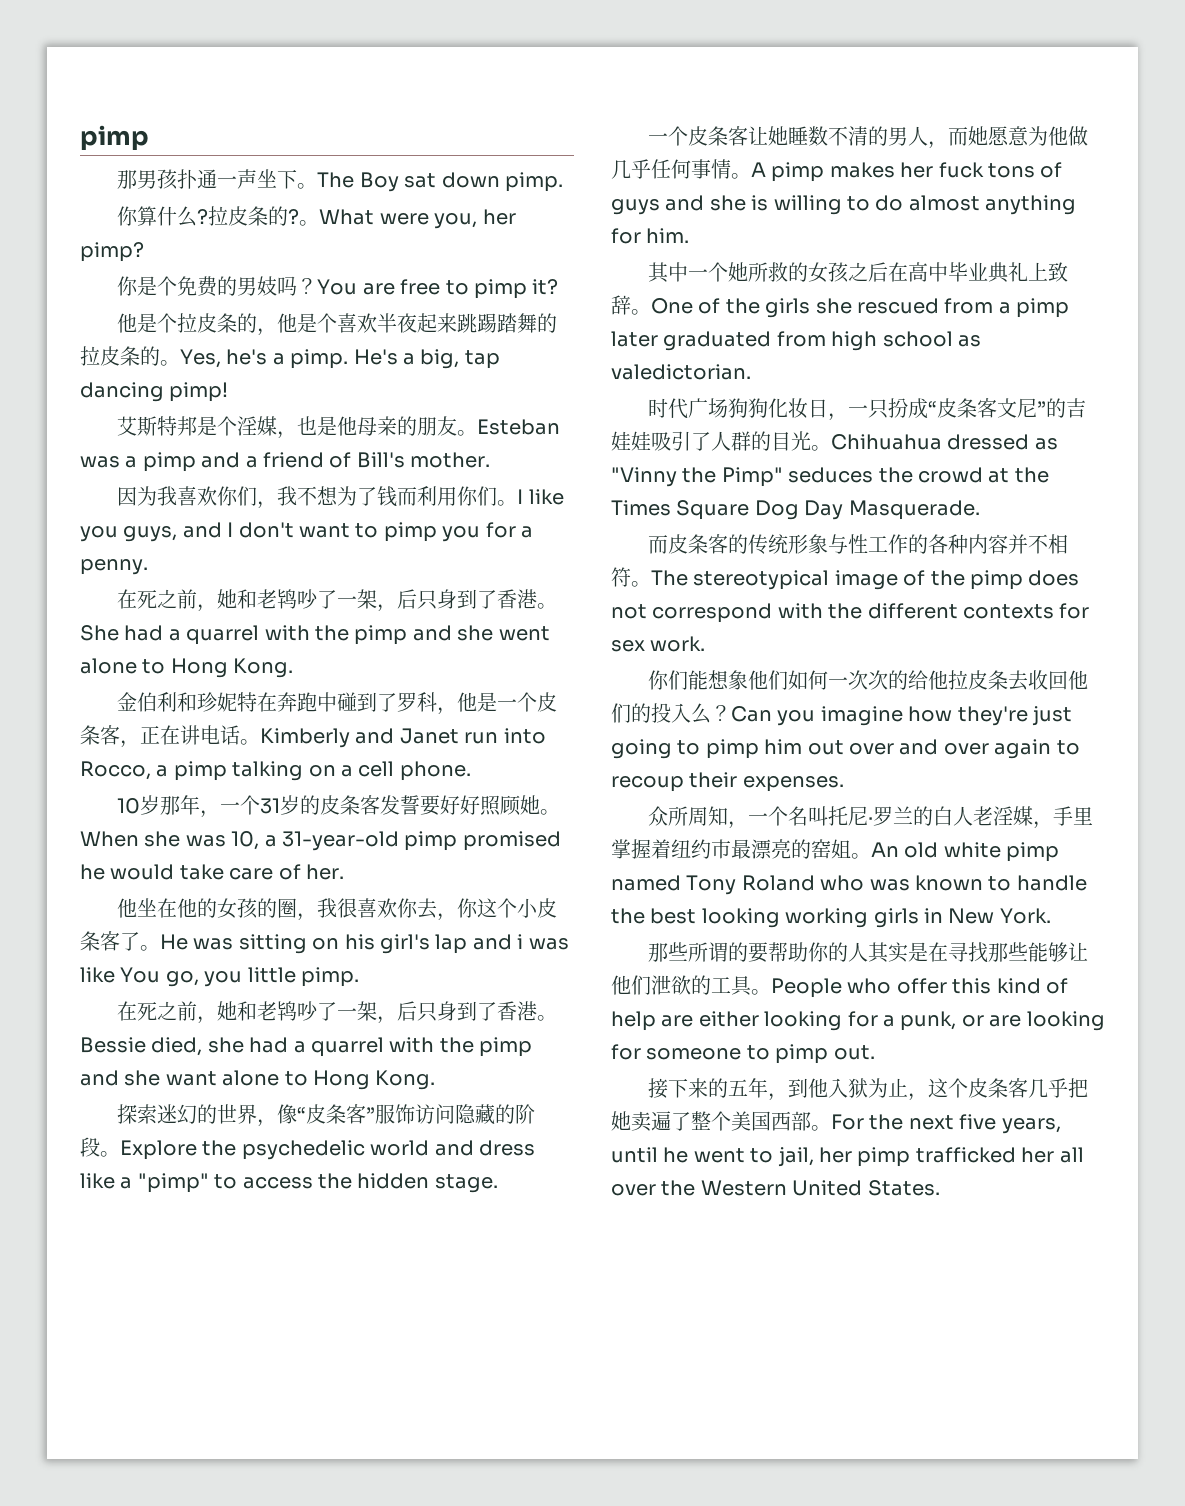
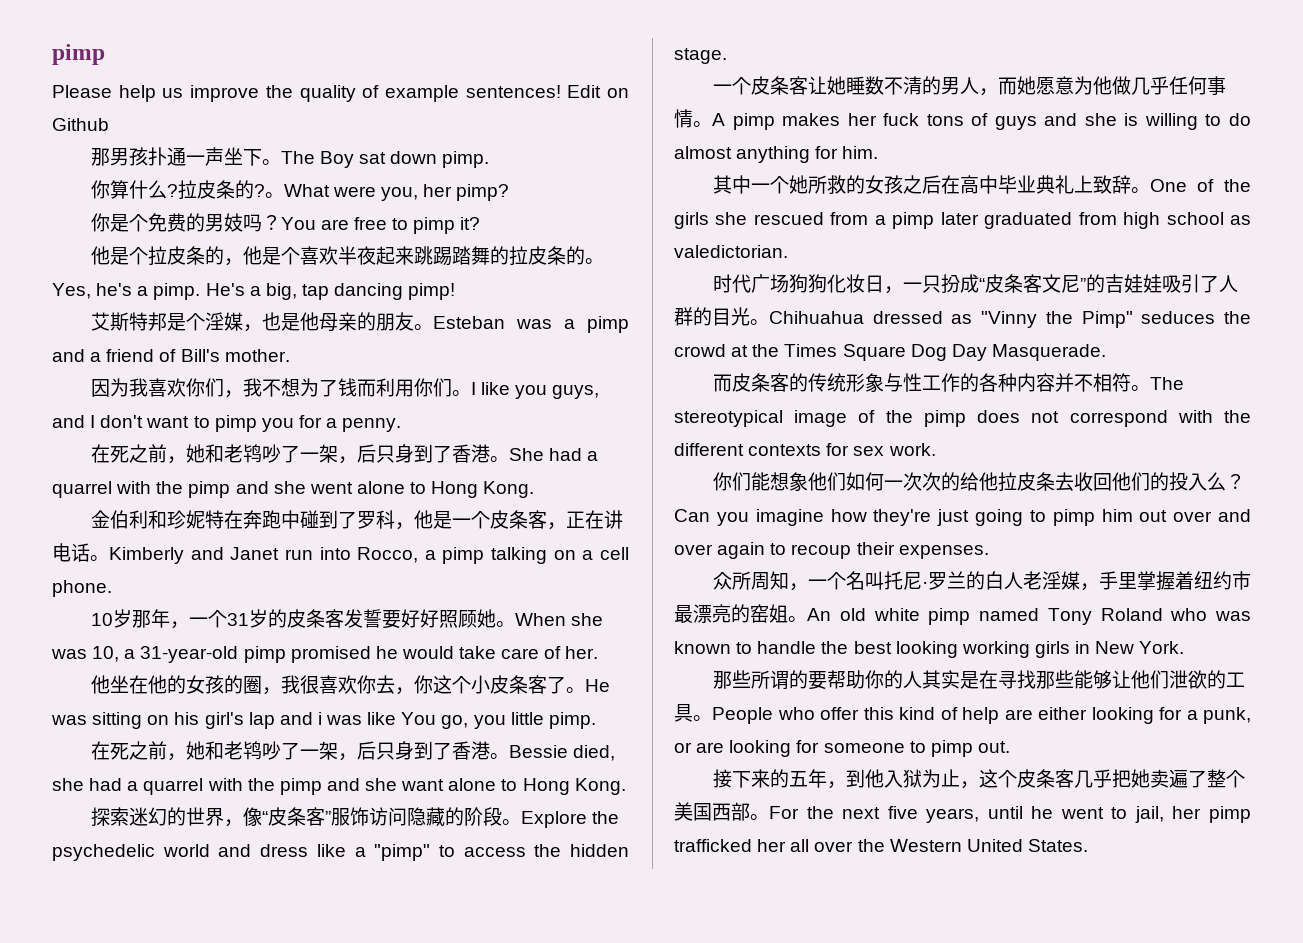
[80,125,149,150] pimp -> [52,44,105,65] [52,85,630,102] [52,118,109,131] pimp // Please help us improve the quality of example sentences! Edit on Github

